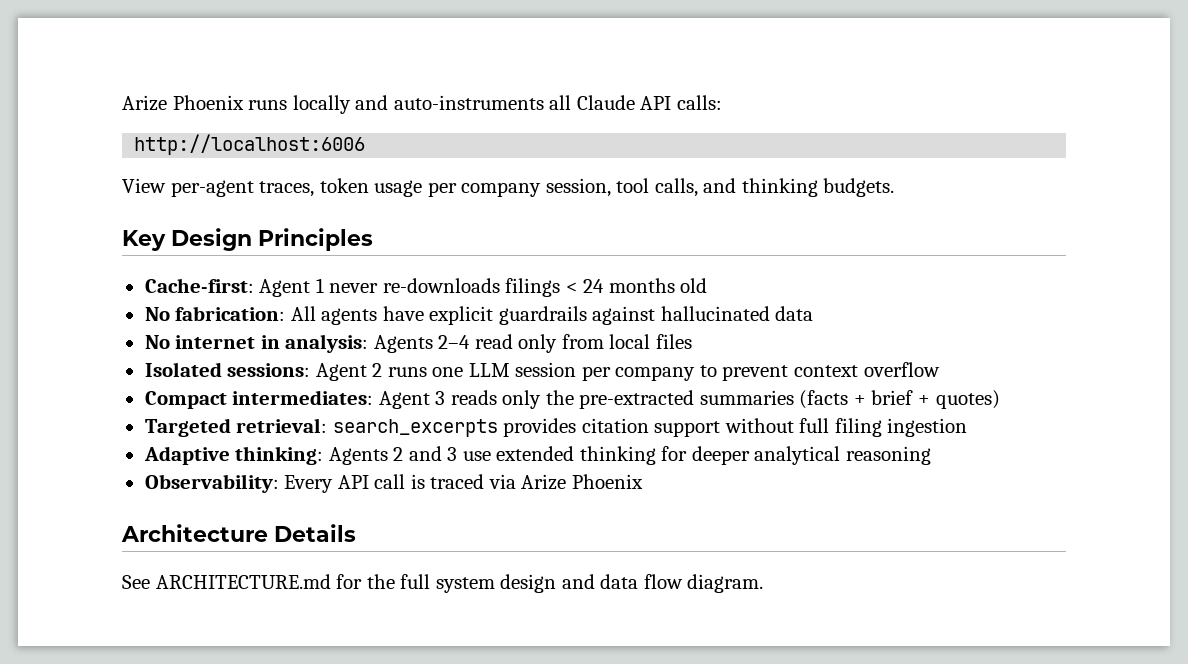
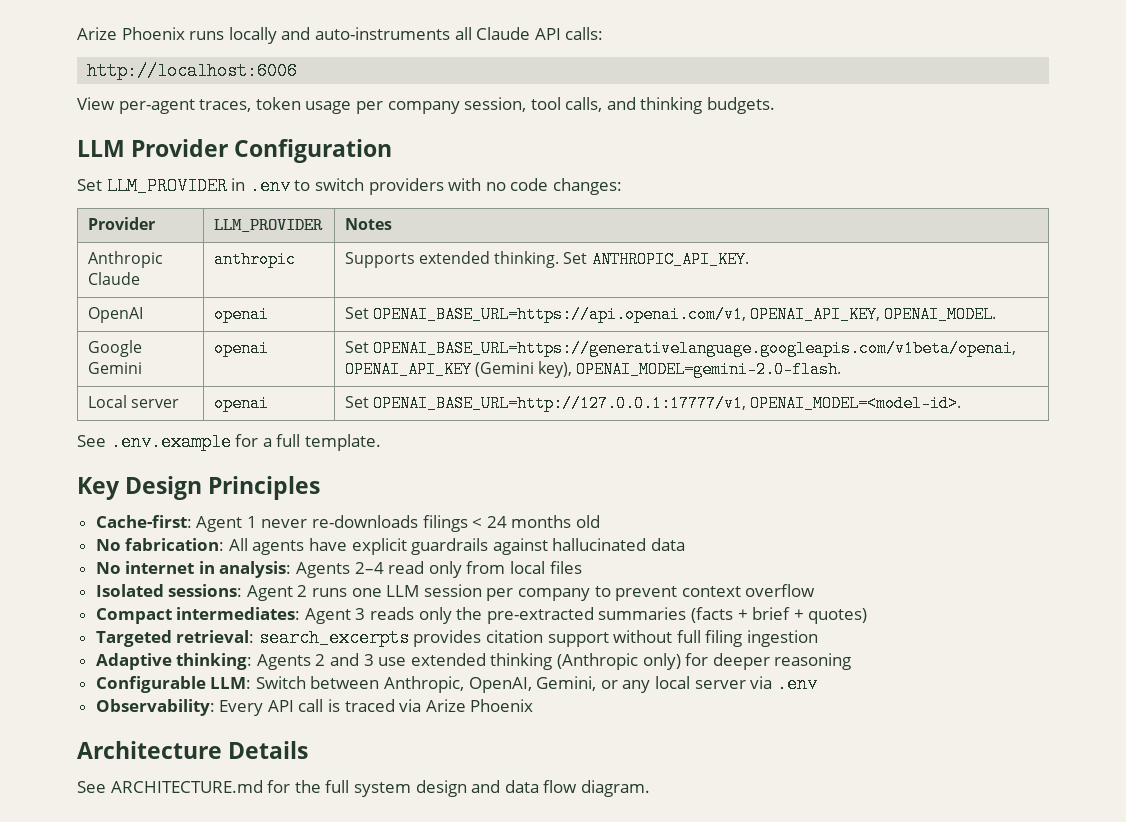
(895, 187) none -> [77,139,393,163] [77,177,622,195] [87,217,155,230] [213,219,323,232] [344,218,392,230] [87,251,163,268] [87,272,140,285] [213,251,296,268] [344,251,749,268] [87,307,143,323] [213,306,269,323] [344,306,997,323] [87,340,142,357] [87,362,142,374] [213,340,269,357] [344,340,1017,357] [344,361,842,378] [87,395,180,408] [213,395,269,412] [344,395,962,412] [77,433,381,451] // LLM Provider Configuration // Set LLM_PROVIDER in .env to switch providers with no code changes: // Provider | LLM_PROVIDER | Notes // Anthropic Claude | anthropic | Supports extended thinking. Set ANTHROPIC_API_KEY. // OpenAI | openai | Set OPENAI_BASE_URL=https://api.openai.com/v1, OPENAI_API_KEY, OPENAI_MODEL. // Google Gemini | openai | Set OPENAI_BASE_URL=https://generativelanguage.googleapis.com/v1beta/openai, OPENAI_API_KEY (Gemini key), OPENAI_MODEL=gemini-2.0-flash. // Local server | openai | Set OPENAI_BASE_URL=http://127.0.0.1:17777/v1, OPENAI_MODEL=<model-id>. // See .env.example for a full template.
(656, 455) none -> [557,653,681,670] (Anthropic only)
[754,446,841,465] analytical -> (770, 661) none
(931, 455) none -> [95,675,817,693] // Configurable LLM: Switch between Anthropic, OpenAI, Gemini, or any local server via .env

